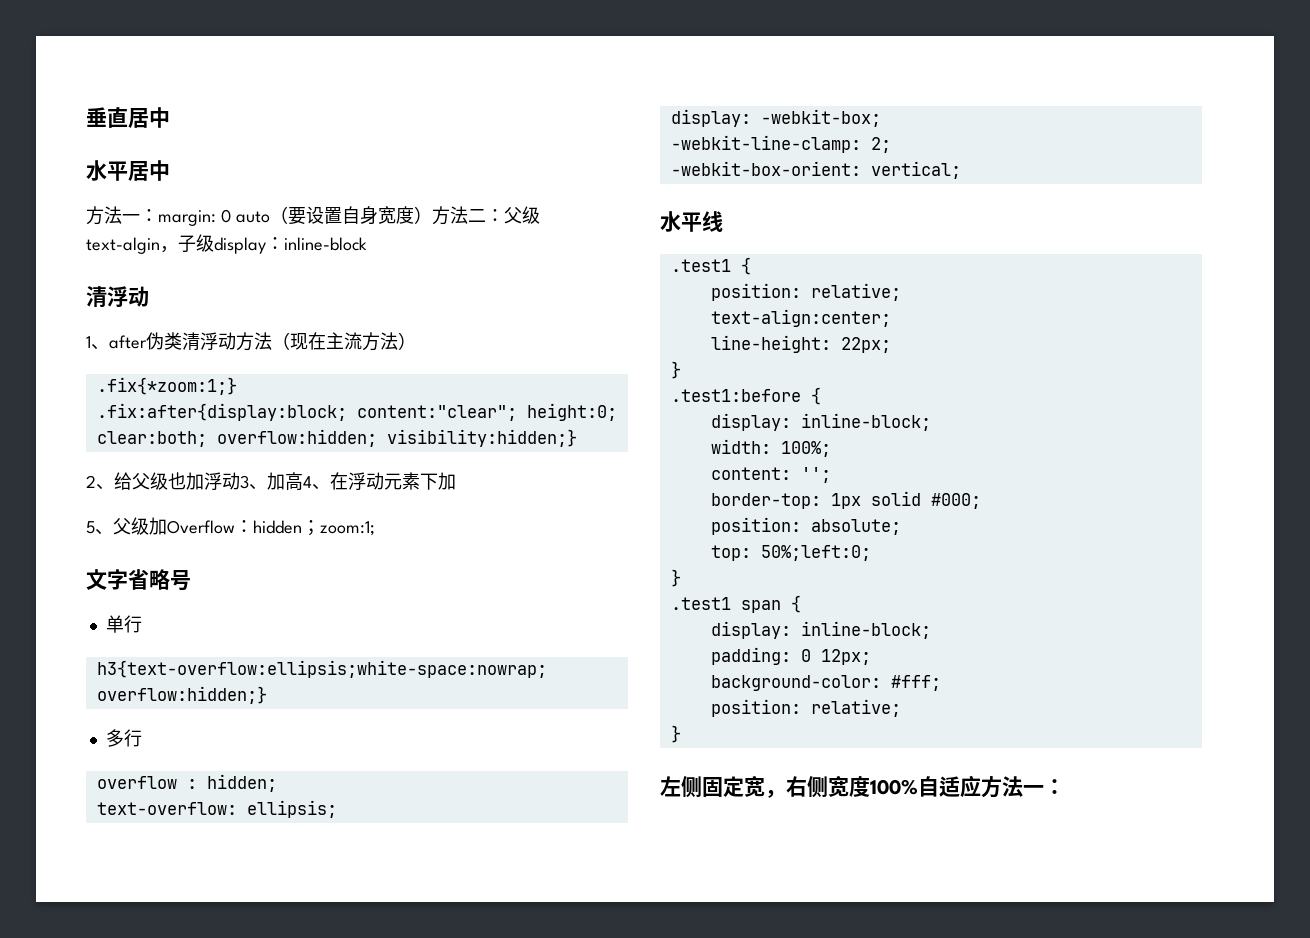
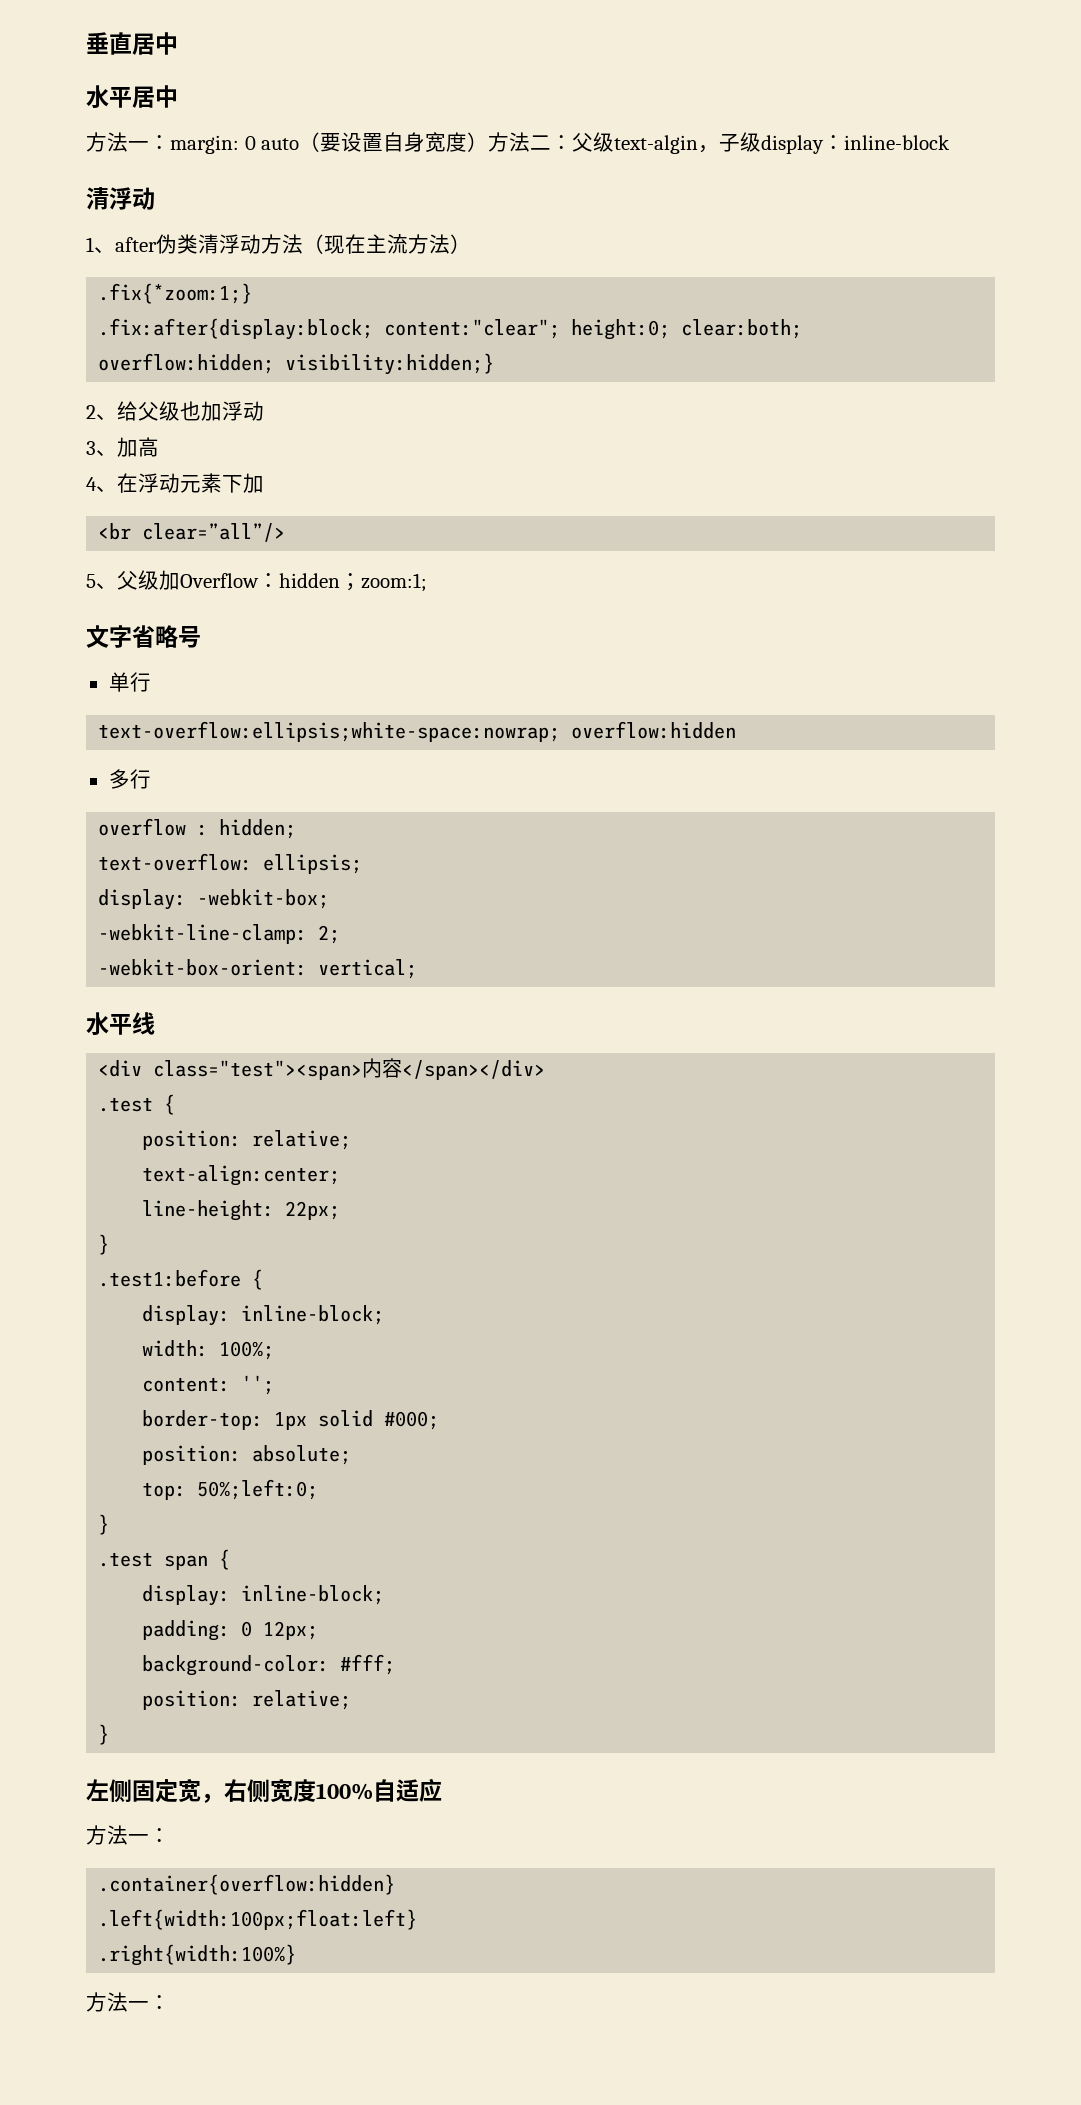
(240, 481) none -> (264, 411) //
(303, 481) none -> (159, 447) //
(456, 481) none -> [98,523,286,542] // <br clear=”all”/>
[96,660,547,678] [96,686,267,704] h3{text-overflow:ellipsis;white-space:nowrap; overflow:hidden;} -> [98,721,737,742] text-overflow:ellipsis;white-space:nowrap; overflow:hidden
[670,259,731,272] .test1 -> [98,1058,546,1080] [98,1097,154,1112] <div class="test"><span>内容</span></div> // .test
[670,597,731,610] .test1 -> [98,1552,154,1567] .test
[981,776,1065,798] 方法一： -> [86,1825,170,1845] [98,1874,396,1895] [98,1909,418,1930] [98,1944,297,1966] [86,1992,170,2012] // 方法一： // .container{overflow:hidden} // .left{width:100px;float:left} // .right{width:100%} // 方法一：

